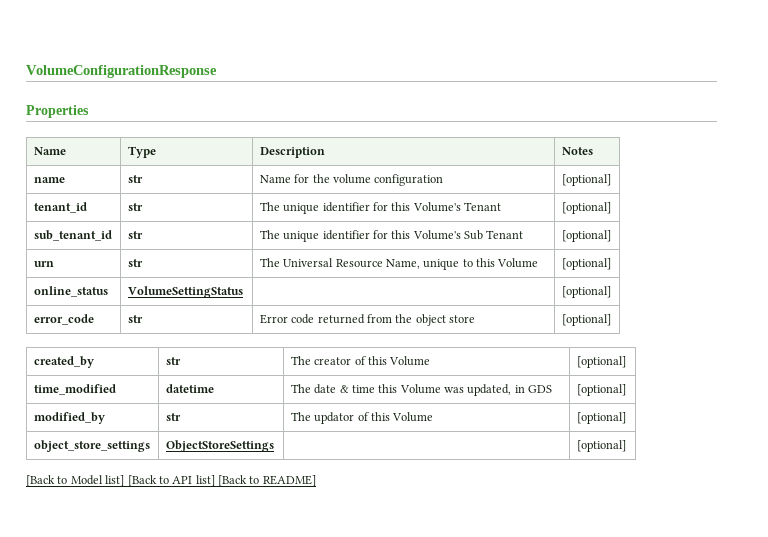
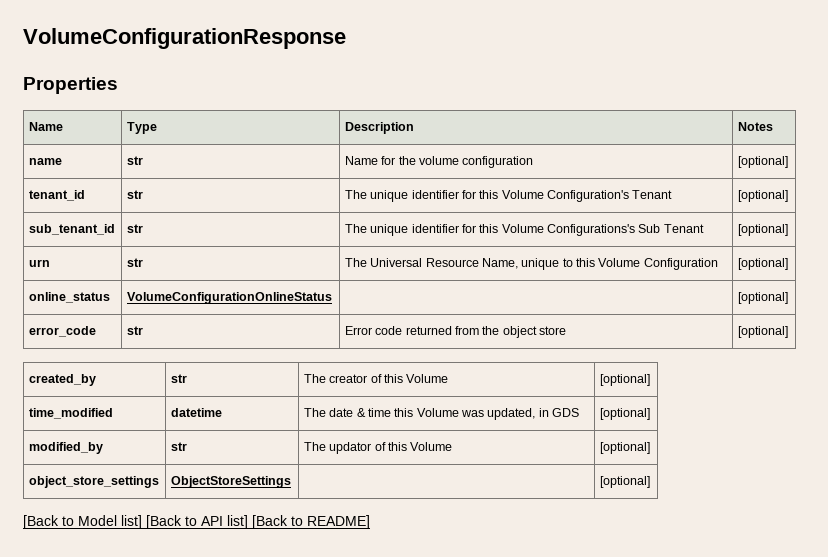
[412,202,461,212] Volume's -> [501,190,630,202] Volume Configuration's
[412,230,461,240] Volume's -> [501,224,636,236] Volume Configurations's
(539, 263) none -> [643,258,718,270] Configuration
[127,286,243,298] VolumeSettingStatus -> [126,292,332,304] VolumeConfigurationOnlineStatus

